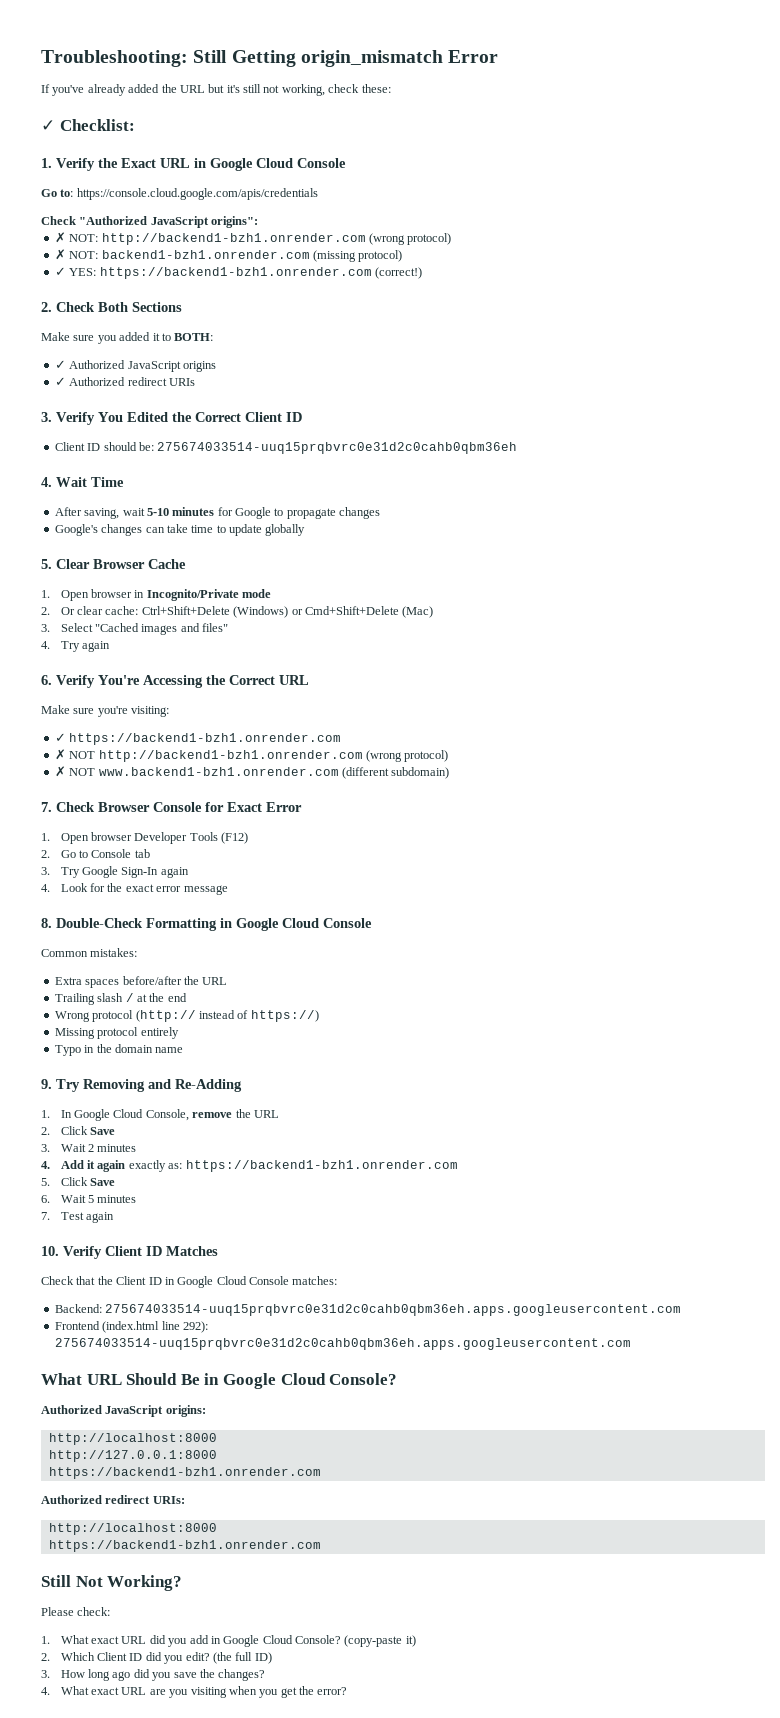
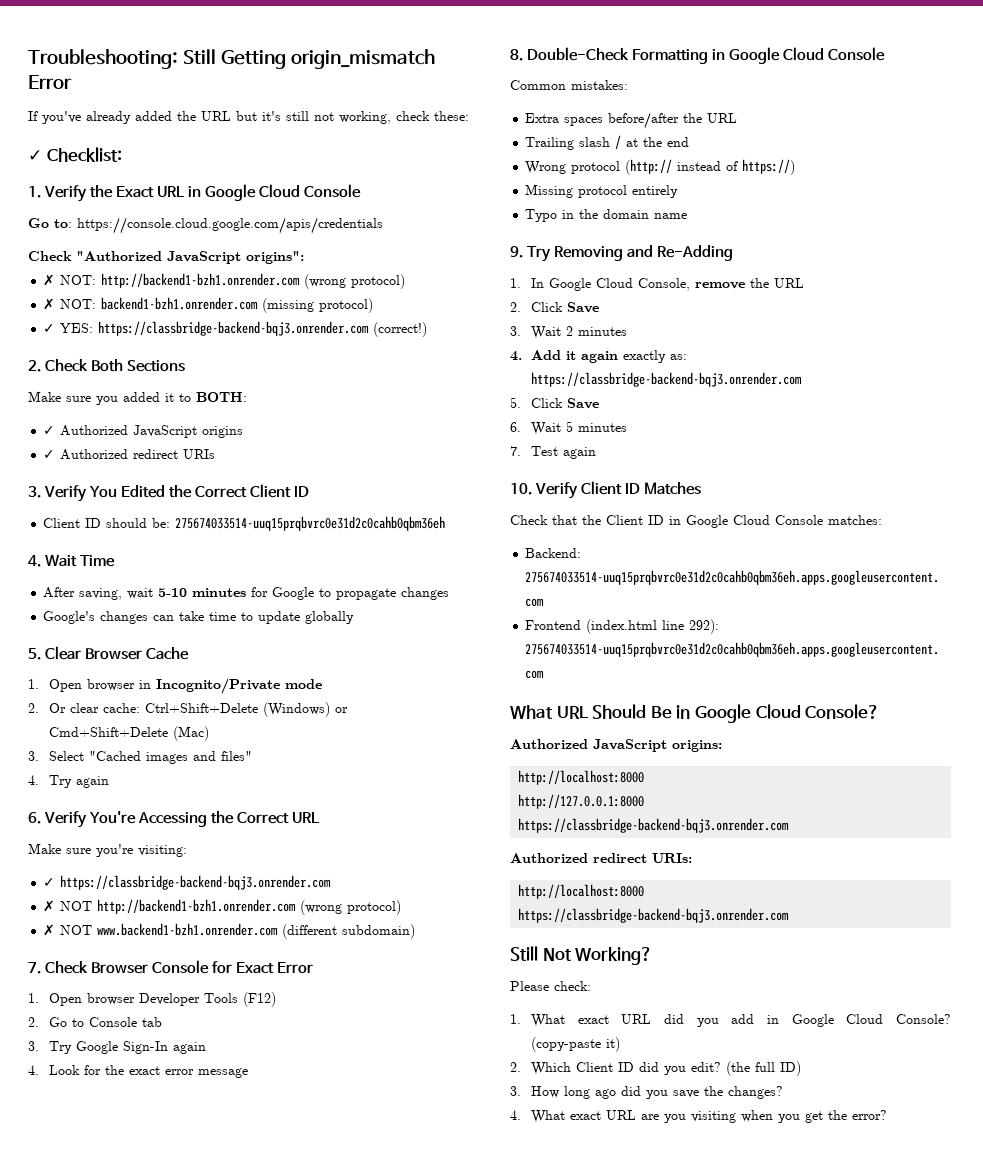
[99,267,372,279] https://backend1-bzh1.onrender.com -> [98,321,370,336] https://classbridge-backend-bqj3.onrender.com
[69,733,342,745] https://backend1-bzh1.onrender.com -> [60,875,332,890] https://classbridge-backend-bqj3.onrender.com
[185,1160,458,1172] https://backend1-bzh1.onrender.com -> [530,372,802,387] https://classbridge-backend-bqj3.onrender.com
[48,1467,321,1479] https://backend1-bzh1.onrender.com -> [518,818,790,833] https://classbridge-backend-bqj3.onrender.com
[48,1540,321,1552] https://backend1-bzh1.onrender.com -> [518,908,790,923] https://classbridge-backend-bqj3.onrender.com

